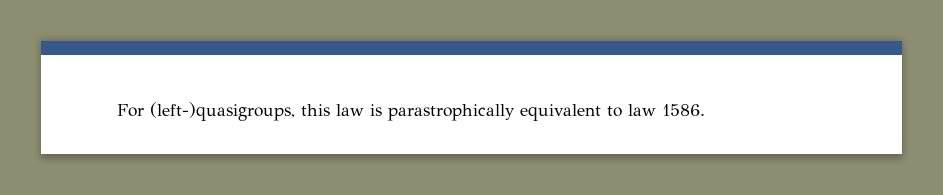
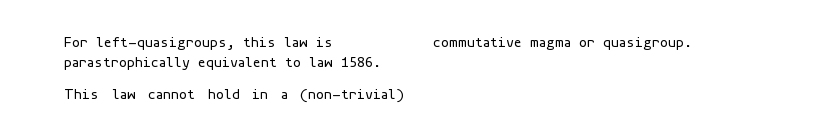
[150,102,295,121] (left-)quasigroups, -> [96,37,235,50] left-quasigroups,
(705, 110) none -> [64,89,404,103] [433,37,692,50] // This law cannot hold in a (non-trivial) commutative magma or quasigroup.

